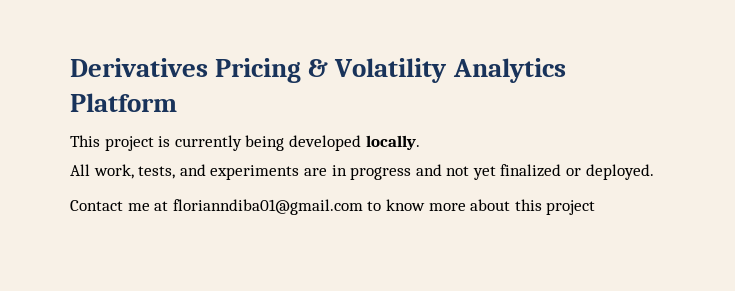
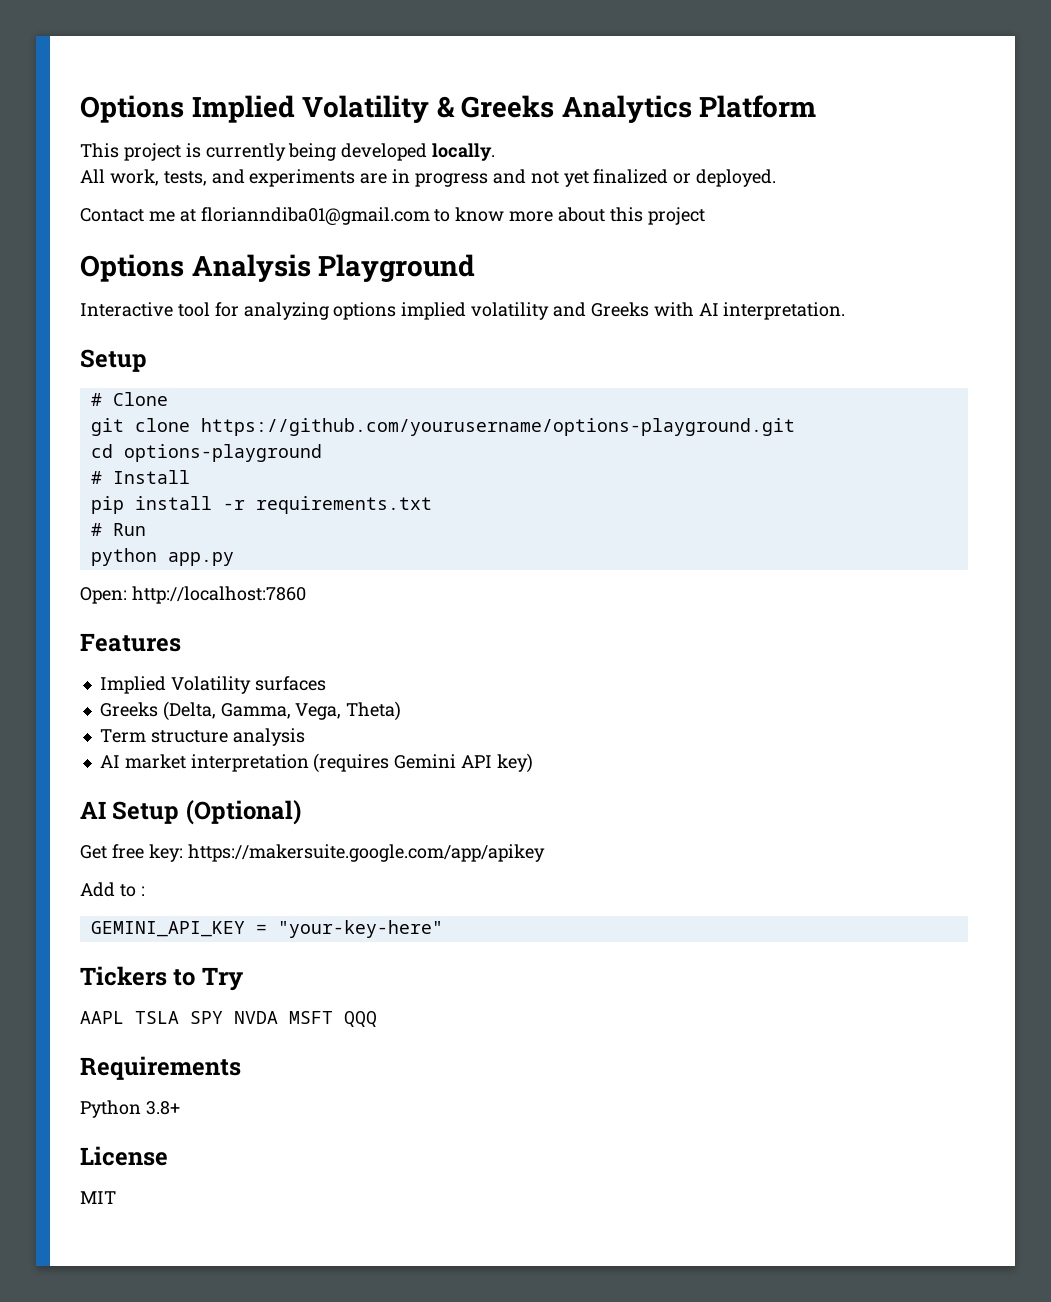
[70,58,448,83] Derivatives Pricing & Volatility -> [80,95,555,123] Options Implied Volatility & Greeks
(596, 207) none -> [80,254,476,282] [80,302,846,320] [80,349,147,372] [90,392,168,406] [90,418,795,436] [90,444,322,462] [90,470,190,484] [90,496,432,514] [90,523,146,536] [90,548,234,566] [80,586,306,604] [80,633,181,652] [99,676,326,694] [99,701,402,721] [99,728,305,746] [99,753,533,773] [80,800,301,825] [80,844,545,862] [80,882,145,897] [90,920,443,938] [80,966,243,991] [80,1011,377,1027] [80,1056,241,1080] [80,1100,180,1118] [80,1146,168,1166] [80,1191,116,1204] // Options Analysis Playground // Interactive tool for analyzing options implied volatility and Greeks with AI interpretation. // Setup // # Clone // git clone https://github.com/yourusername/options-playground.git // cd options-playground // # Install // pip install -r requirements.txt // # Run // python app.py // Open: http://localhost:7860 // Features // Implied Volatility surfaces // Greeks (Delta, Gamma, Vega, Theta) // Term structure analysis // AI market interpretation (requires Gemini API key) // AI Setup (Optional) // Get free key: https://makersuite.google.com/app/apikey // Add to : // GEMINI_API_KEY = "your-key-here" // Tickers to Try // AAPL TSLA SPY NVDA MSFT QQQ // Requirements // Python 3.8+ // License // MIT

